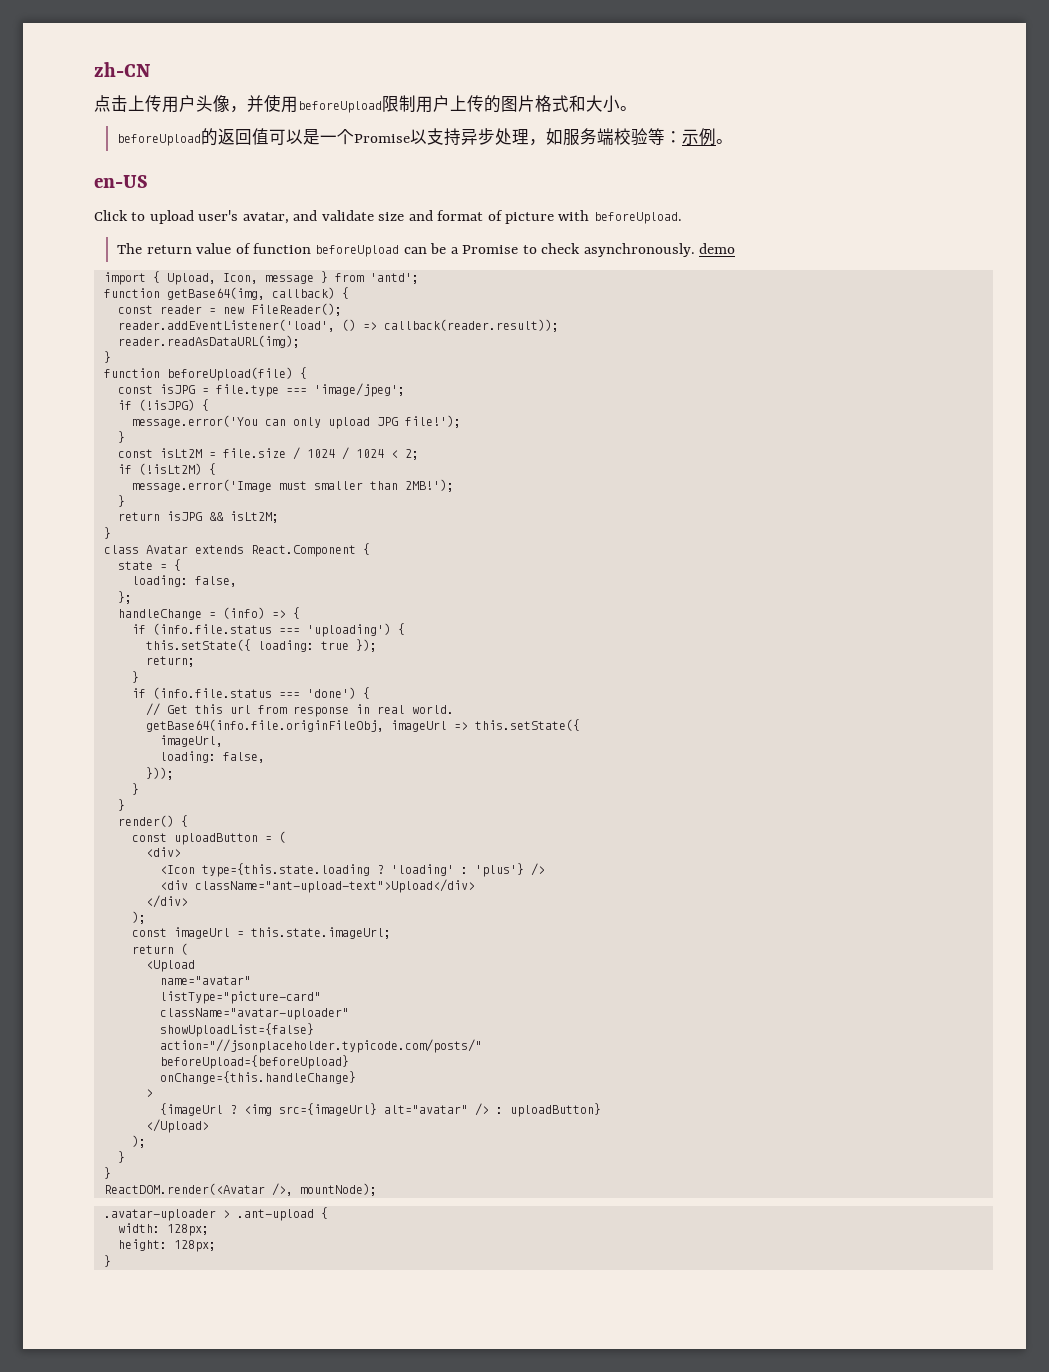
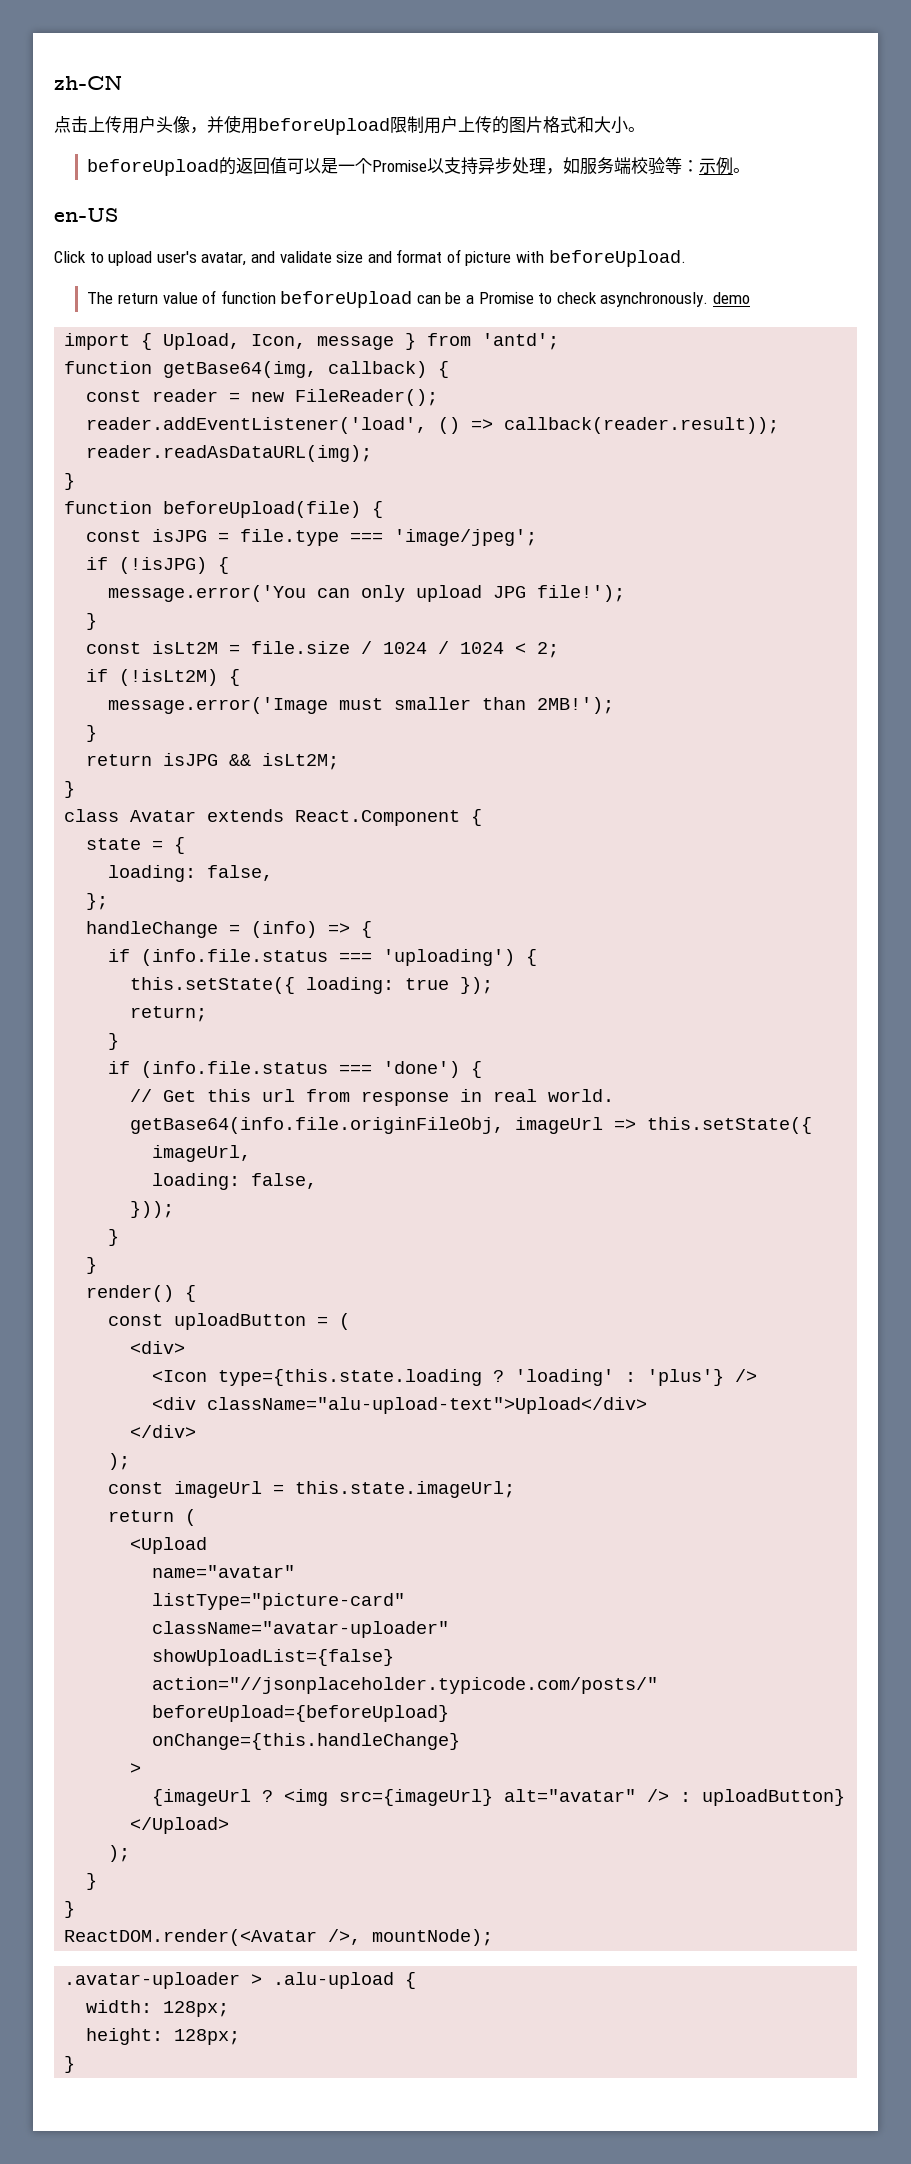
[194,879,475,893] className="ant-upload-text">Upload</div> -> [207,1397,648,1414] className="alu-upload-text">Upload</div>
[236,1209,314,1221] .ant-upload -> [273,1972,395,1989] .alu-upload

